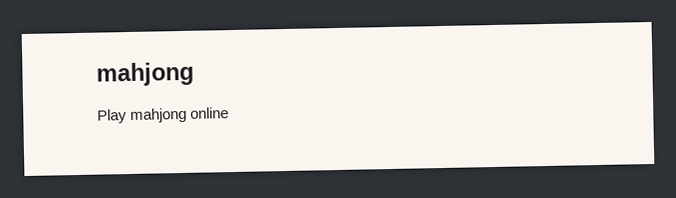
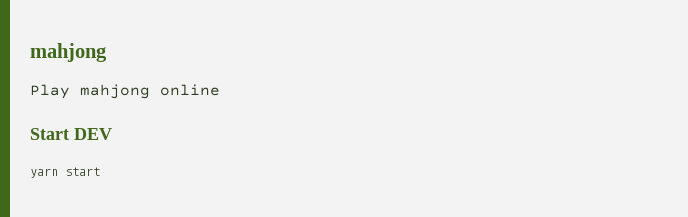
(230, 113) none -> [30,128,112,140] [30,167,100,178] // Start DEV // yarn start

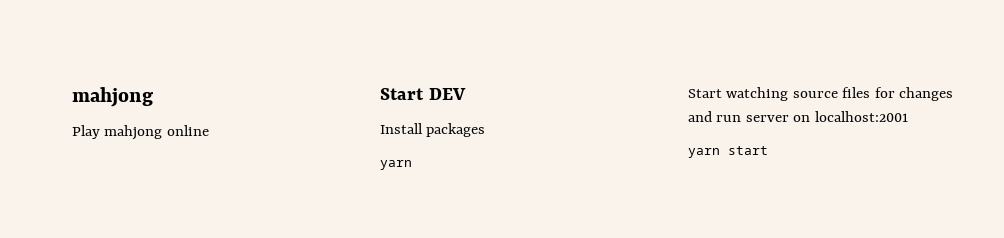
(112, 134) none -> [380,123,486,137] [380,160,412,170] [688,87,954,101] [688,111,908,122] // Install packages // yarn // Start watching source files for changes and run server on localhost:2001

